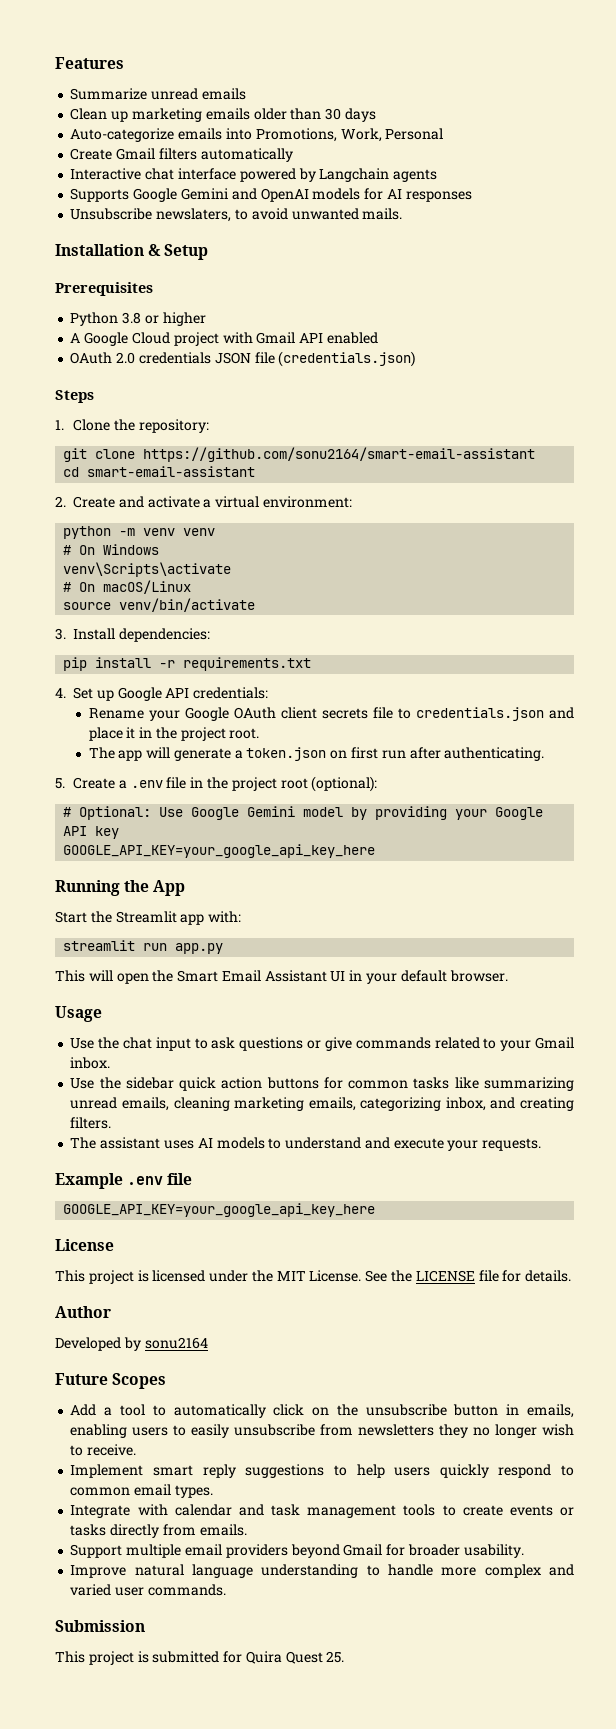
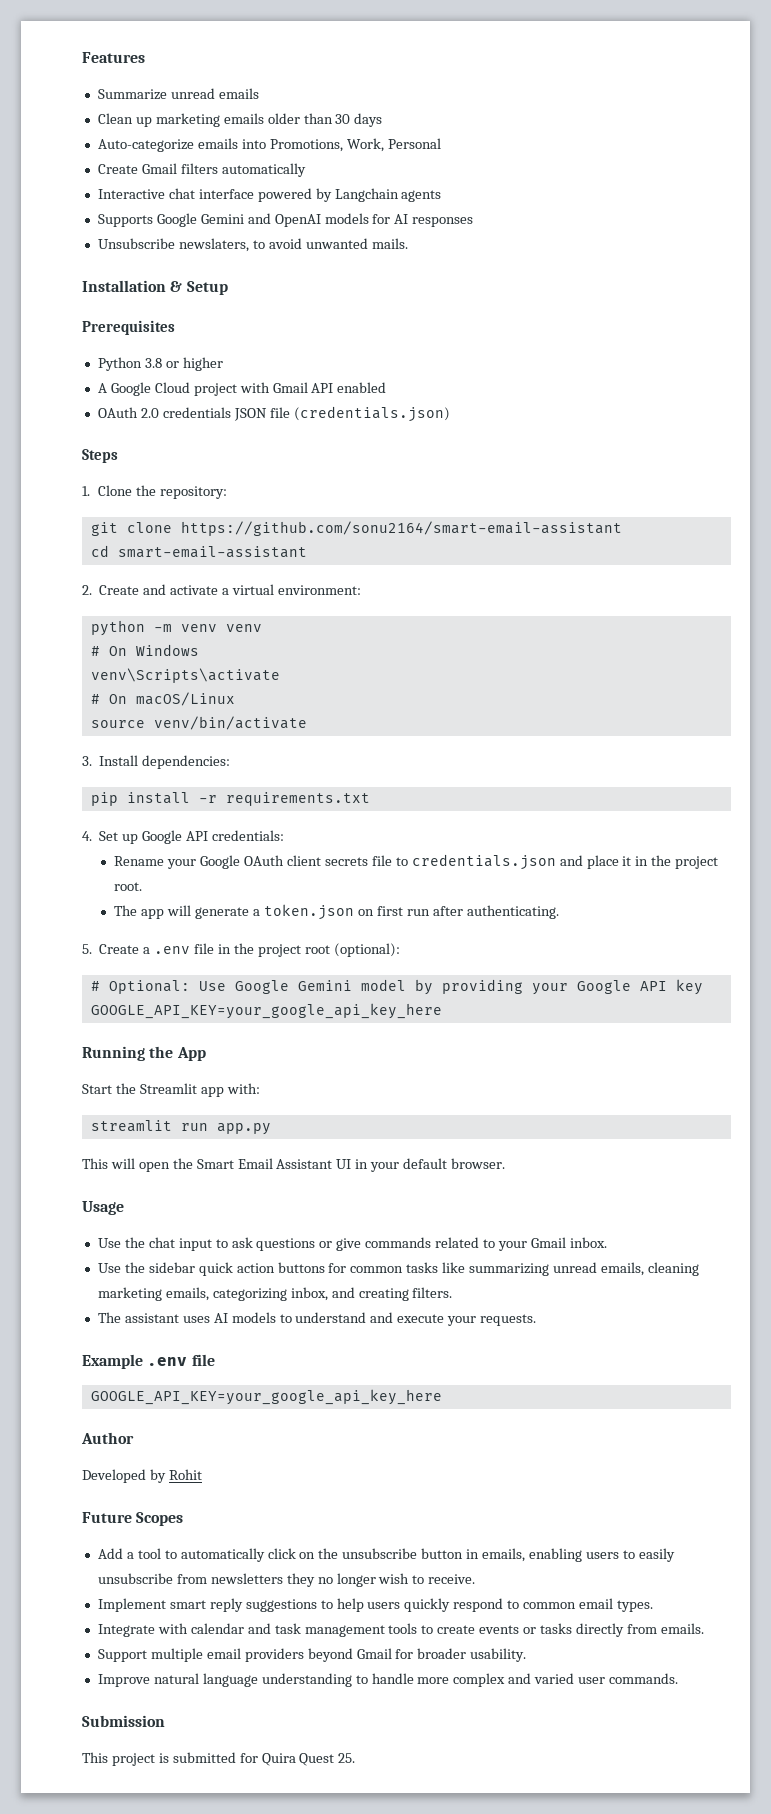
[55,1239,114,1251] [55,1270,572,1284] // License // This project is licensed under the MIT License. See the LICENSE file for details. -> (442, 1397) none
[144,1337,208,1349] sonu2164 -> [168,1469,202,1480] Rohit

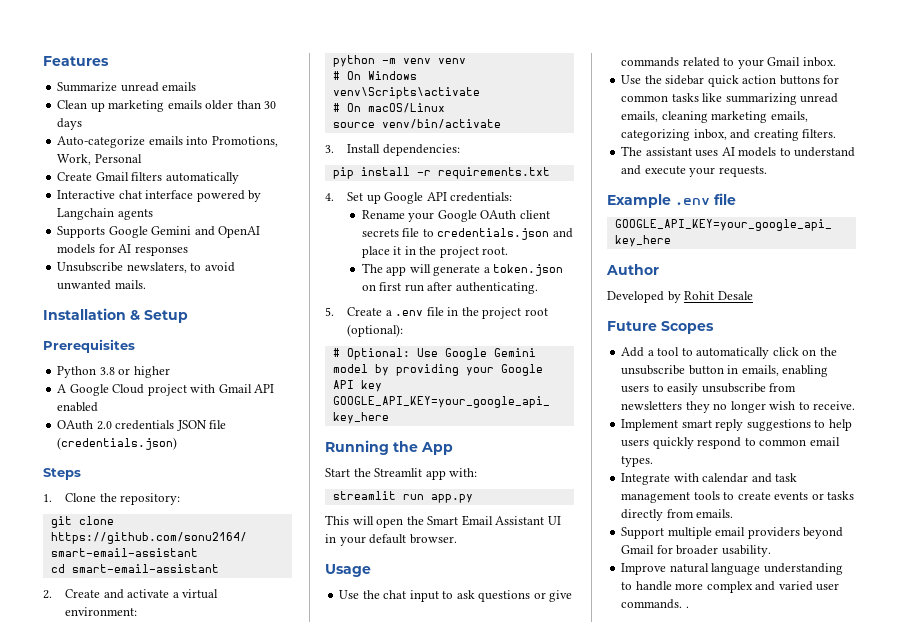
(202, 1474) none -> [717,291,753,300] Desale
[82,1715,165,1727] [82,1752,356,1766] // Submission // This project is submitted for Quira Quest 25. -> [685,606,689,608] .

